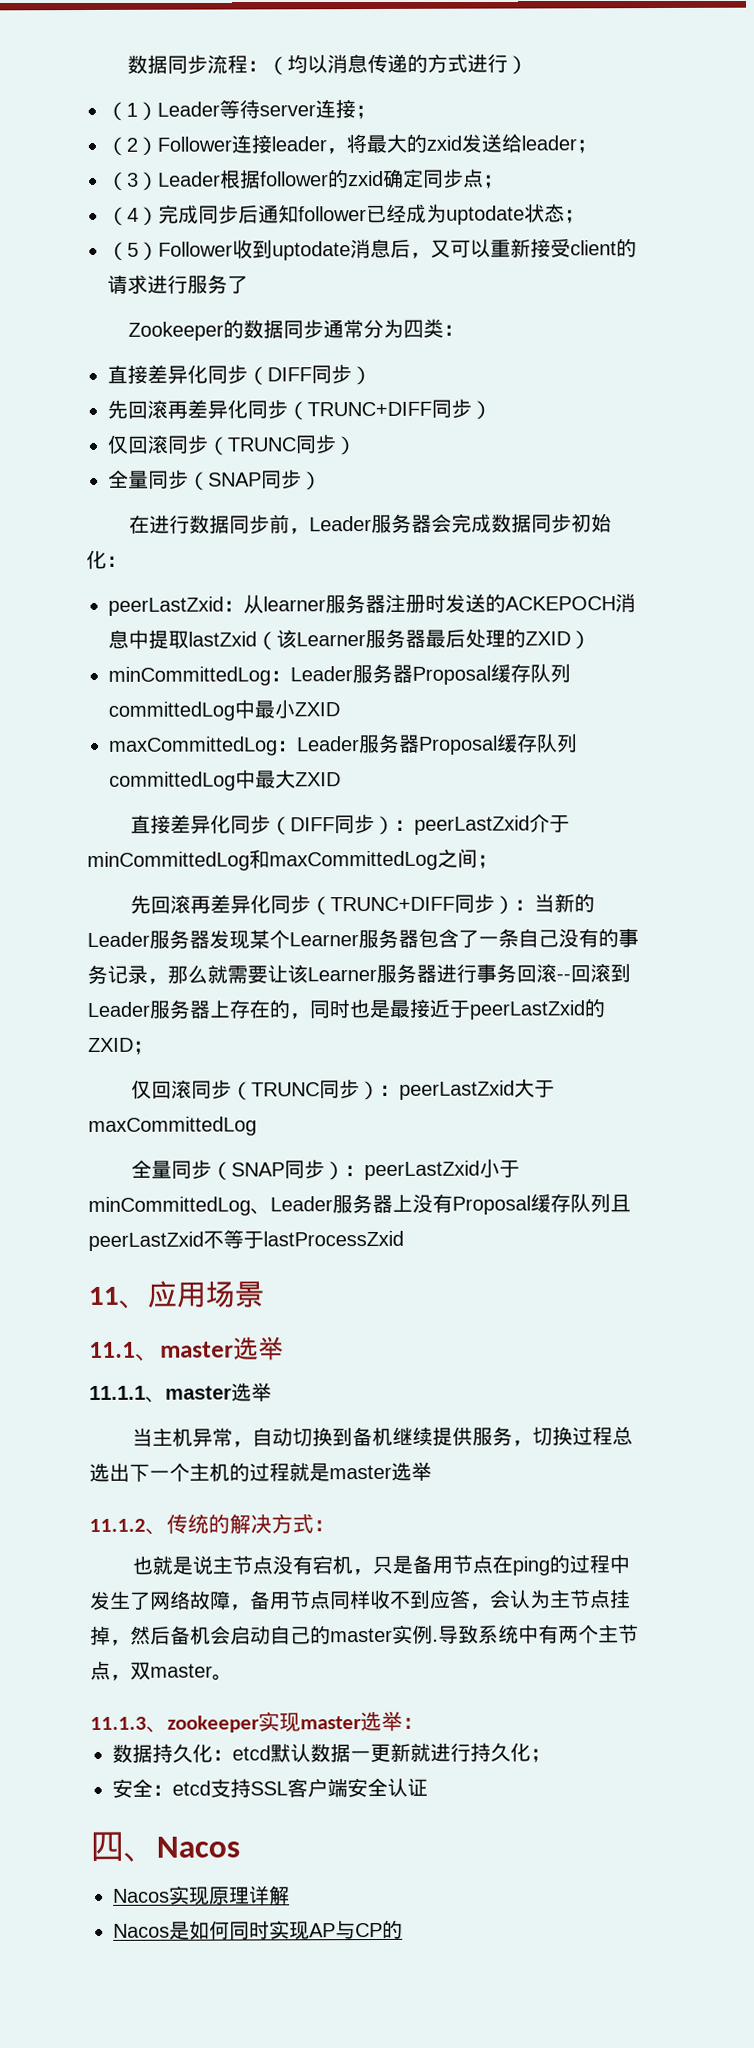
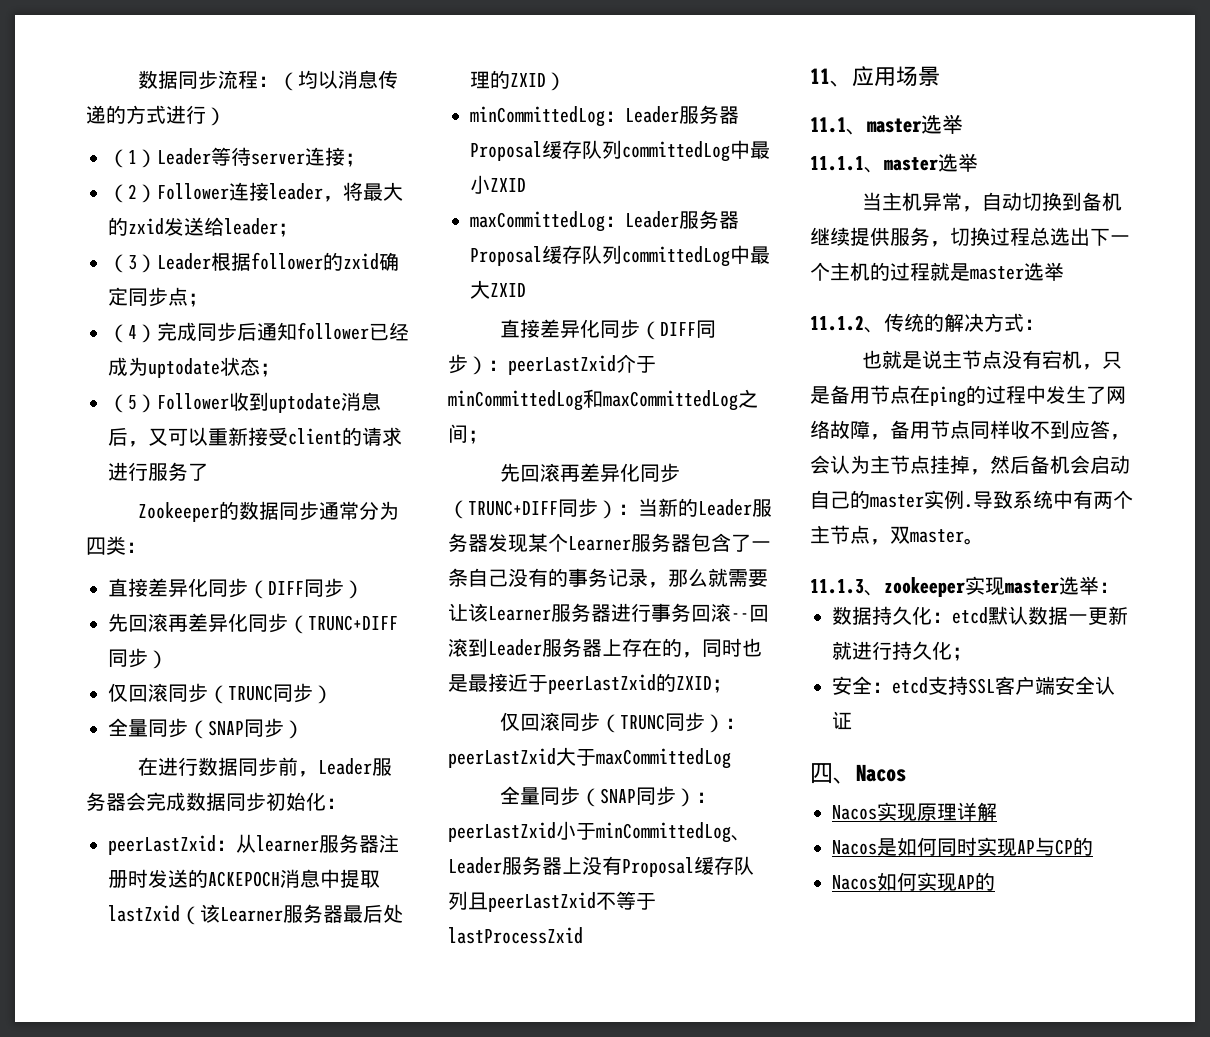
(403, 1929) none -> [832,872,995,892] // Nacos如何实现AP的

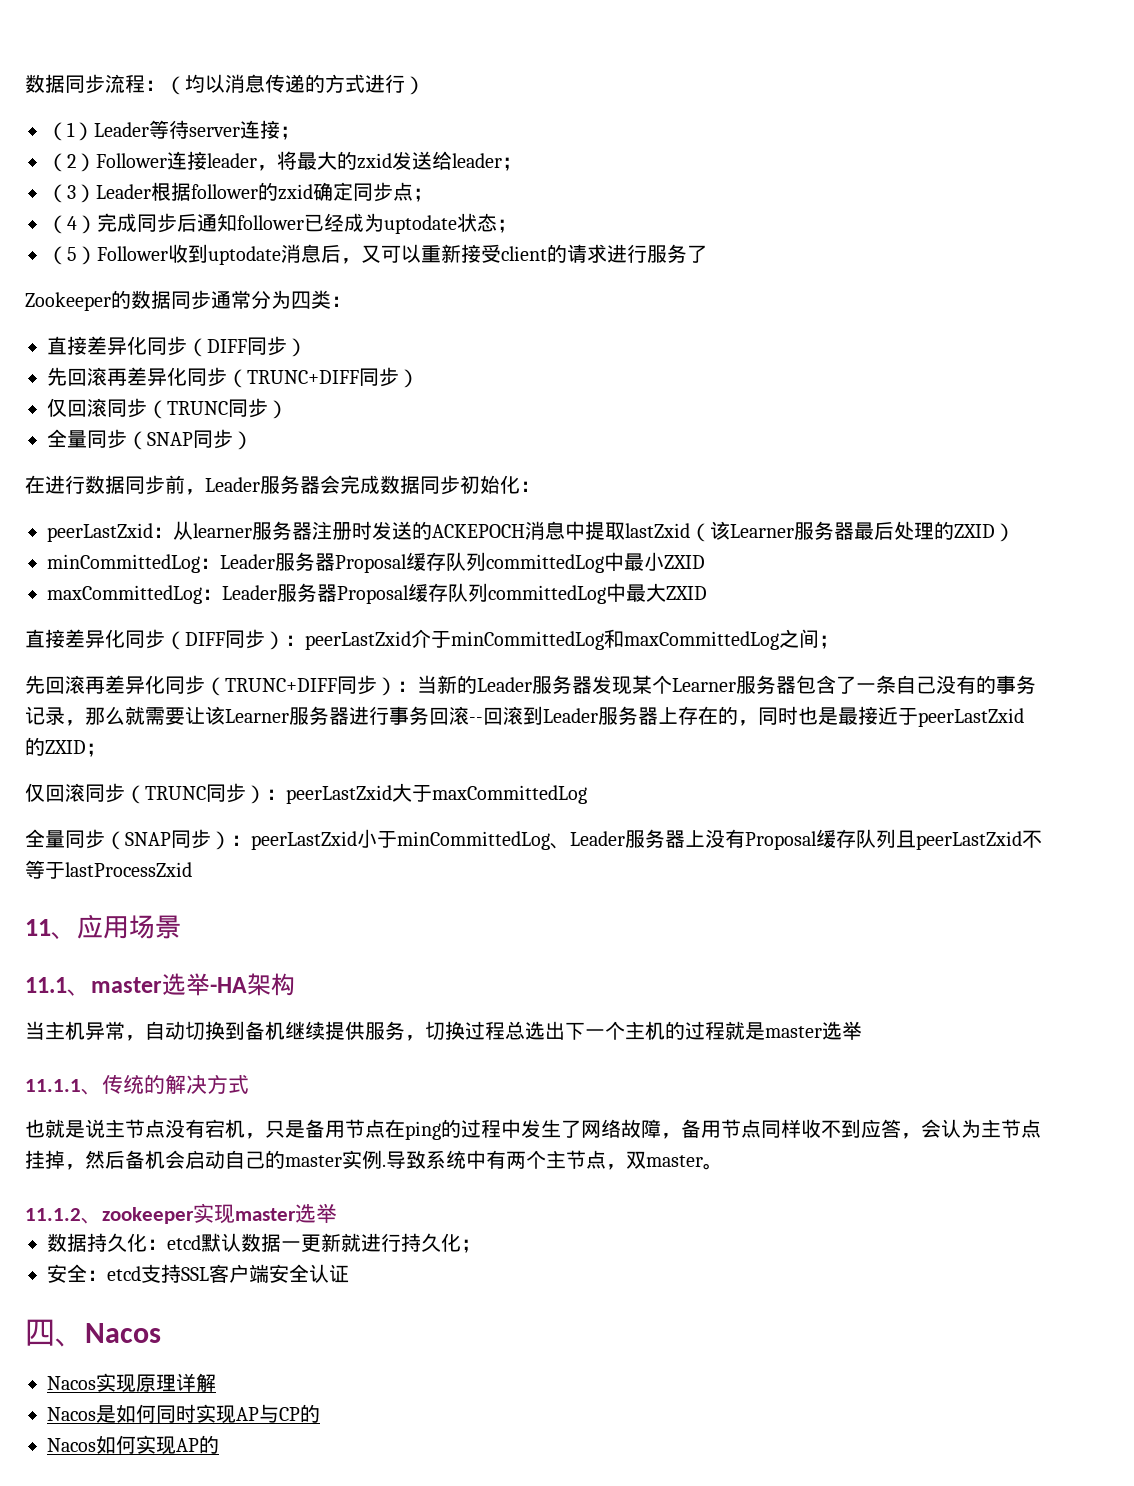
[810,153,978,173] // 11.1.1、master选举 -> [210,973,295,996] -HA架构
[810,315,864,331] 11.1.2 -> [25,1079,81,1092] 11.1.1
[1024,319,1044,330] ： -> (249, 1084) none
[810,579,864,594] 11.1.3 -> [25,1208,81,1221] 11.1.2
[1099,582,1119,593] ： -> (337, 1213) none

